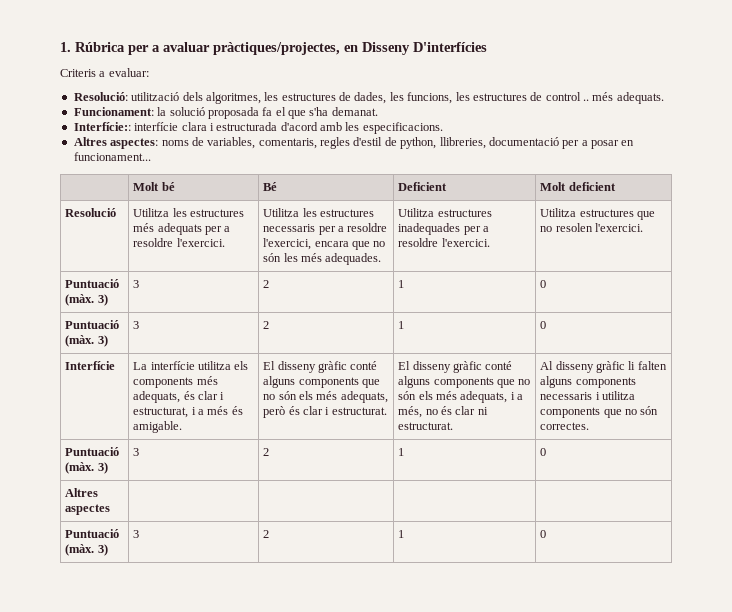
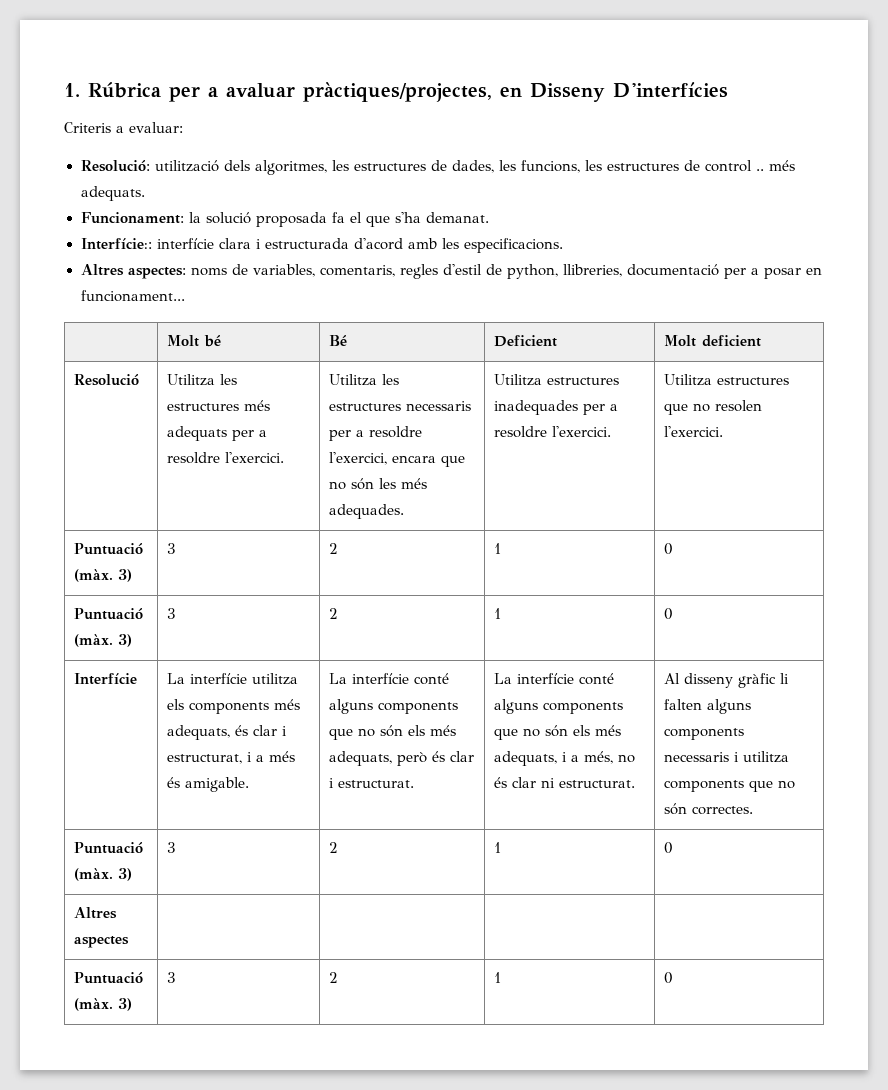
[263,361,347,373] El disseny gràfic -> [329,673,410,684] La interfície
[398,361,482,373] El disseny gràfic -> [494,673,575,684] La interfície

